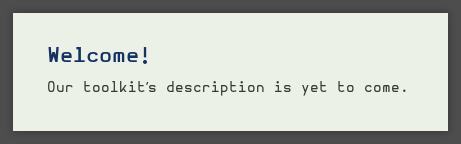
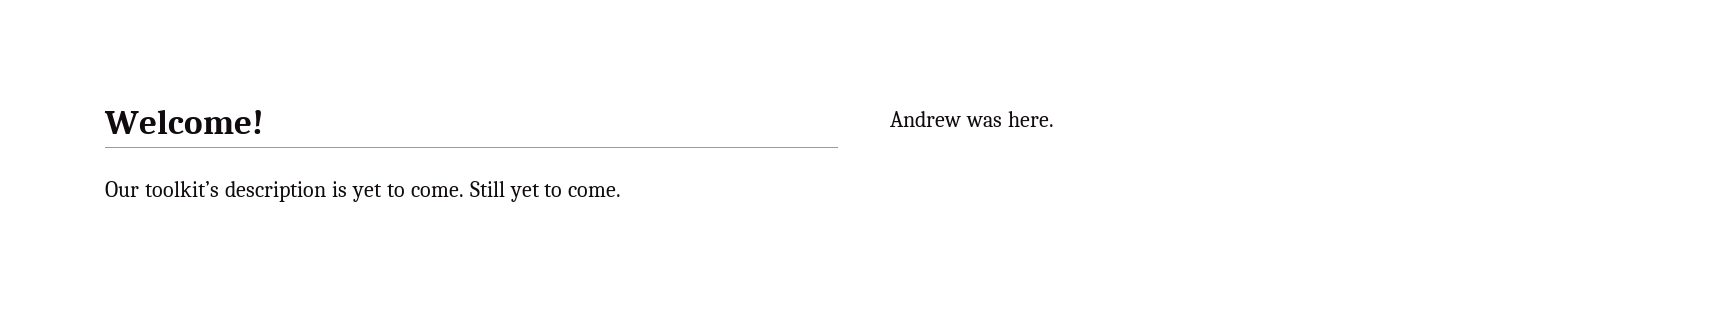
(409, 88) none -> [469,181,622,202] [890,111,1054,127] Still yet to come. // Andrew was here.

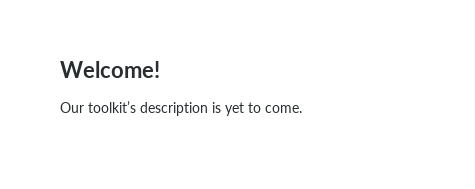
[469,181,622,202] [890,111,1054,127] Still yet to come. // Andrew was here. -> (302, 109) none

